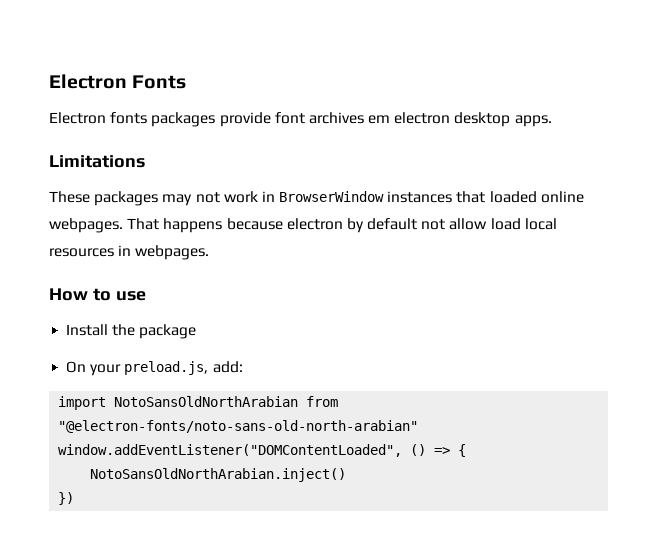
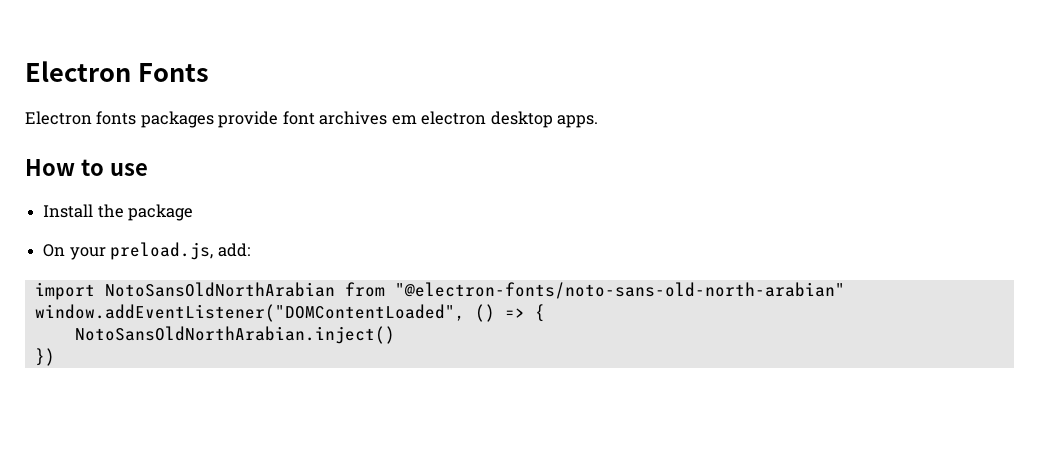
[49,155,145,168] [49,191,584,206] [49,218,557,233] [49,245,210,260] // Limitations // These packages may not work in BrowserWindow instances that loaded online webpages. That happens because electron by default not allow load local resources in webpages. -> (599, 121) none

